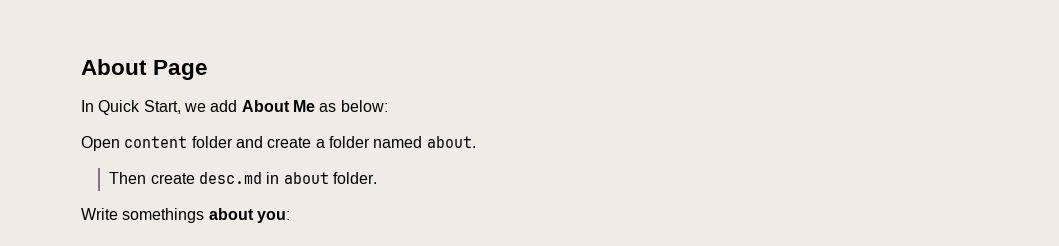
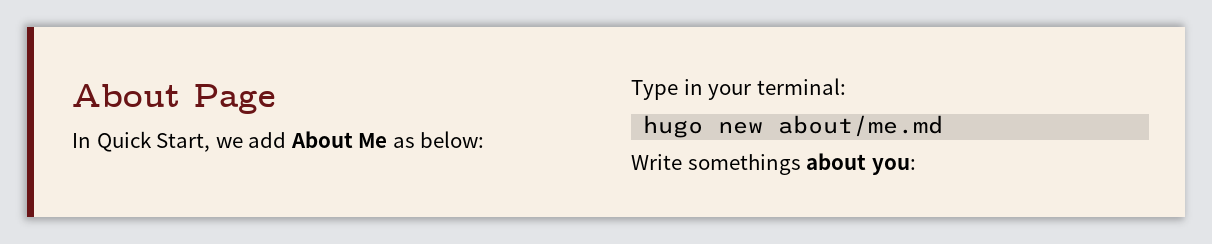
[81,136,476,151] [109,172,377,184] Open content folder and create a folder named about. // Then create desc.md in about folder. -> [631,78,846,100] [643,115,944,138] Type in your terminal: // hugo new about/me.md

